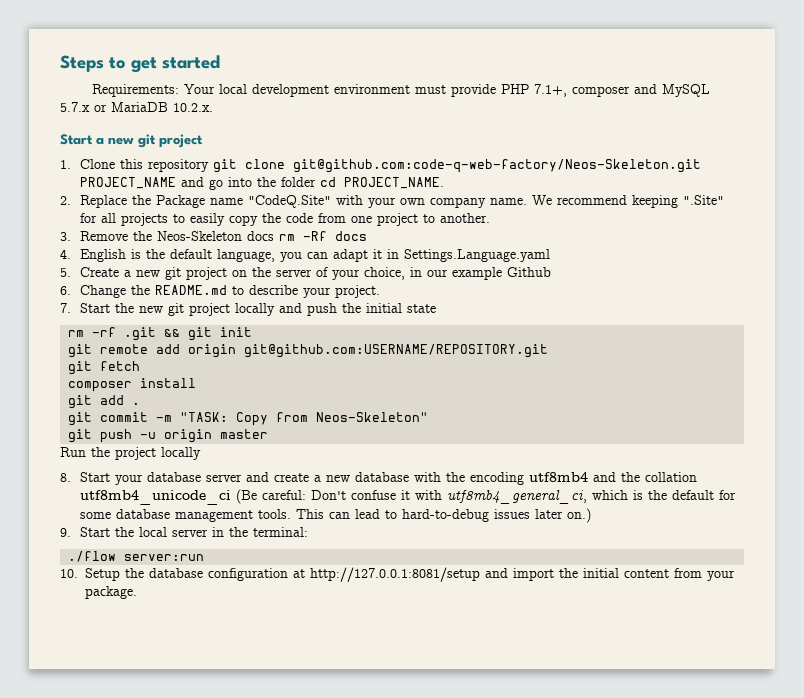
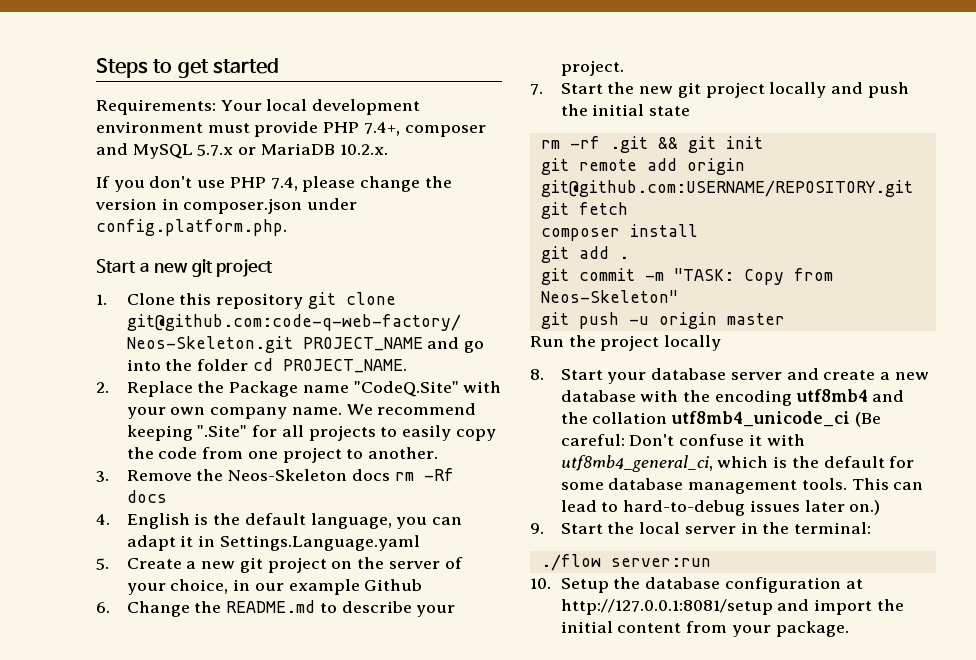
[534,84,568,97] 7.1+, -> [363,122,400,136] 7.4+,
(213, 107) none -> [96,176,452,192] [95,198,358,214] [96,219,287,236] // If you don't use PHP 7.4, please change the version in composer.json under config.platform.php.

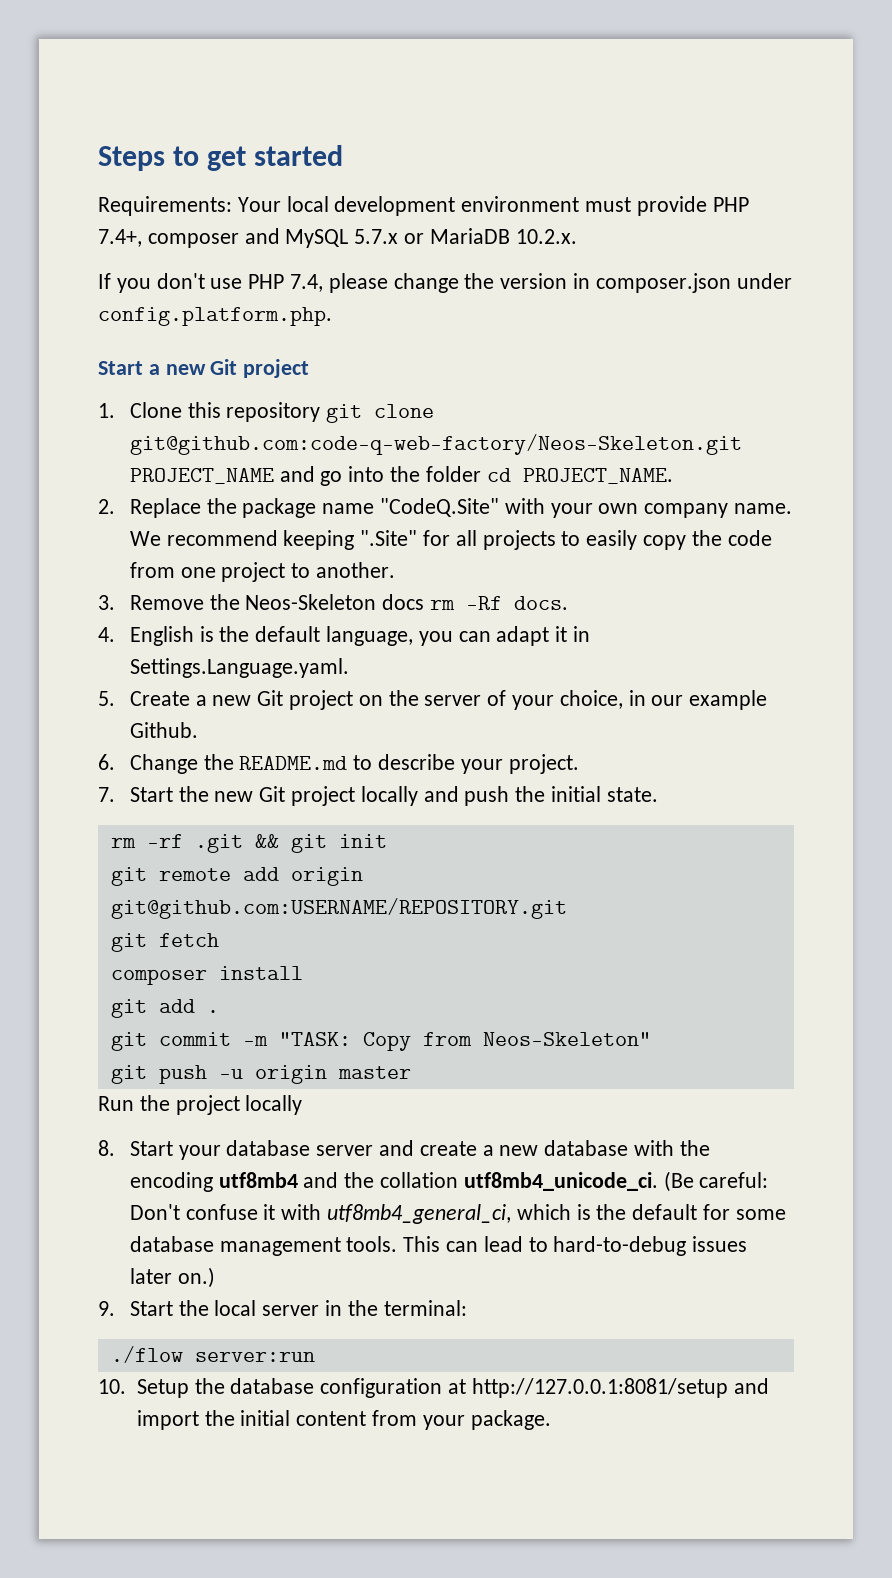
[191,259,213,277] git -> [210,359,238,375] Git
[229,381,299,397] Package -> [242,498,317,518] package
[126,490,167,503] docs -> [513,596,568,610] docs.
[219,535,420,551] Settings.Language.yaml -> [129,658,349,678] Settings.Language.yaml.
[239,557,263,573] git -> [257,690,284,706] Git
[364,579,423,591] Github -> [129,722,198,738] Github.
[677,82,701,98] git -> [259,786,286,802] Git
[649,106,691,116] state -> [606,787,658,802] state.
[671,411,851,427] utf8mb4_unicode_ci -> [463,1172,658,1191] utf8mb4_unicode_ci.

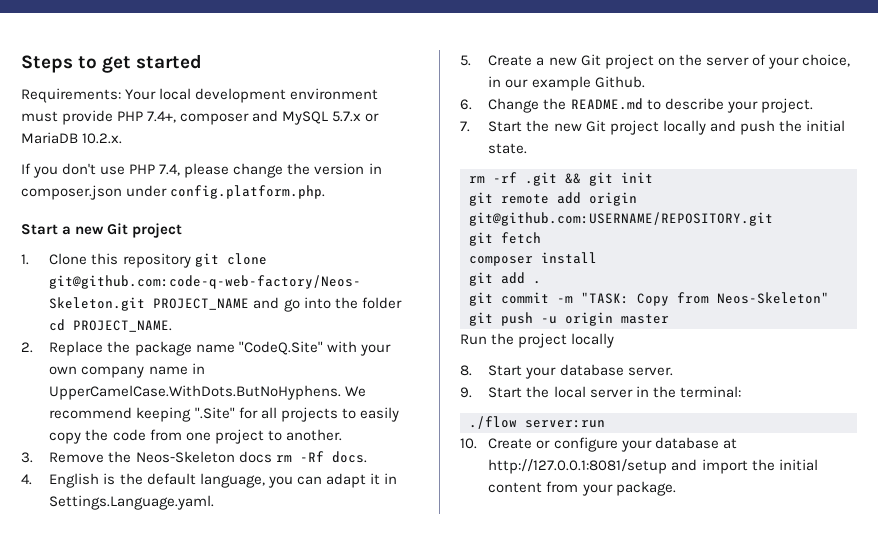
[733,503,792,514] name. -> [148,363,205,375] [49,385,342,400] name in UpperCamelCase.WithDots.ButNoHyphens.
[316,1140,710,1156] [129,1171,769,1192] [129,1204,786,1224] [129,1236,748,1256] [129,1267,215,1288] server and create a new database with the encoding utf8mb4 and the collation utf8mb4_unicode_ci. (Be careful: Don't confuse it with utf8mb4_general_ci, which is the default for some database management tools. This can lead to hard-to-debug issues later on.) -> [627,367,673,376] server.
[136,1378,443,1398] Setup the database configuration -> [488,437,719,452] Create or configure your database

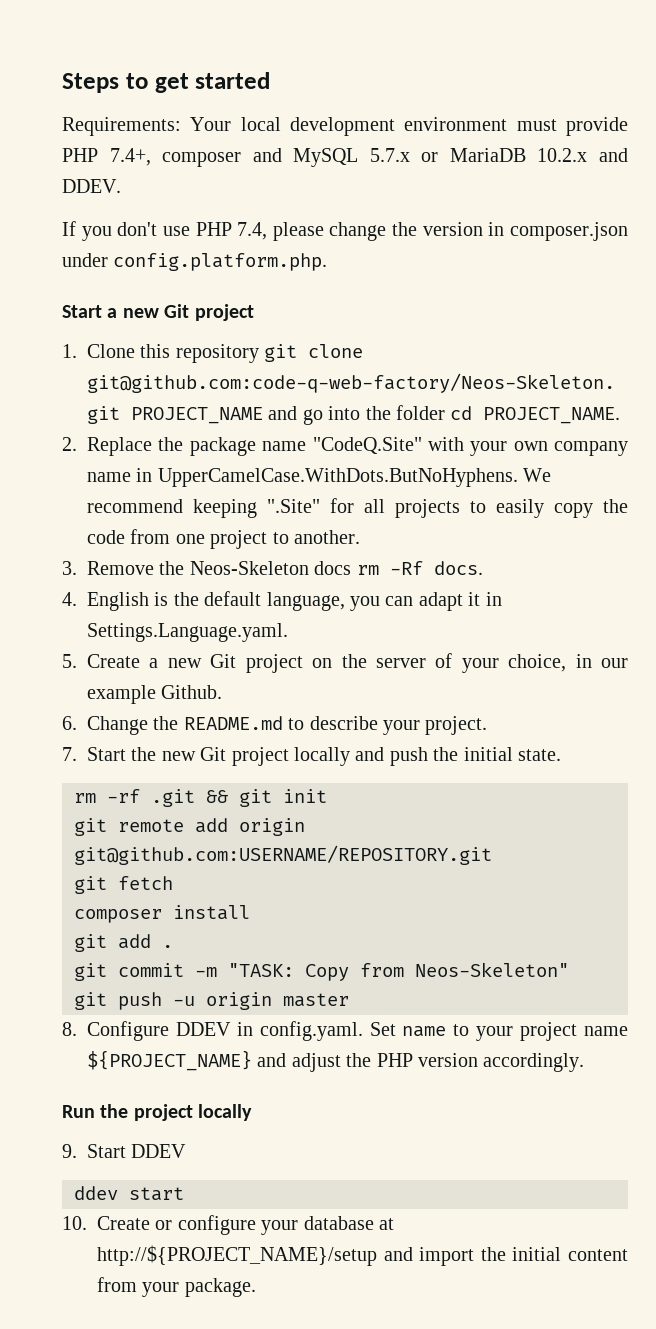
[82,133,123,144] 10.2.x. -> [537,148,628,162] [62,179,121,193] 10.2.x and DDEV.
[460,333,615,348] [460,364,673,379] [460,386,741,398] [469,416,605,429] Run the project locally // 8. Start your database server. // 9. Start the local server in the terminal: // ./flow server:run -> [62,1021,629,1041] [87,1050,585,1072] [62,1104,253,1121] [62,1144,187,1158] [74,1186,184,1201] 8. Configure DDEV in config.yaml. Set name to your project name ${PROJECT_NAME} and adjust the PHP version accordingly. // Run the project locally // 9. Start DDEV // ddev start
[488,459,668,474] http://127.0.0.1:8081/setup -> [97,1245,377,1266] http://${PROJECT_NAME}/setup

